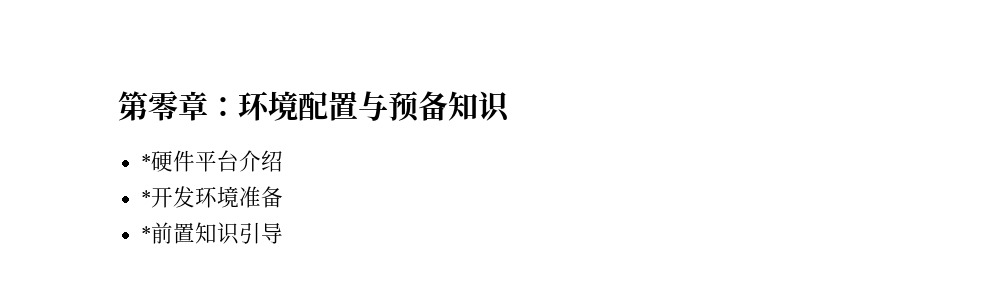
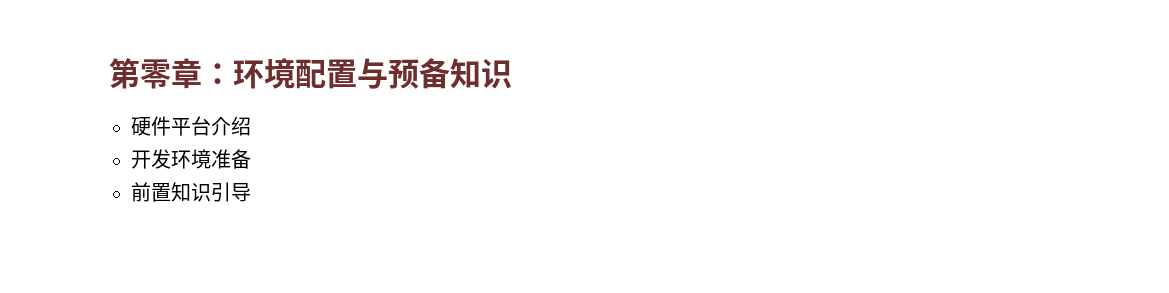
[141,154,151,169] * -> (512, 73) none
[141,190,151,205] * -> (251, 126) none
[141,226,151,241] * -> (251, 159) none

